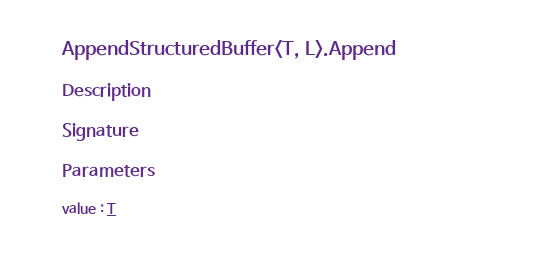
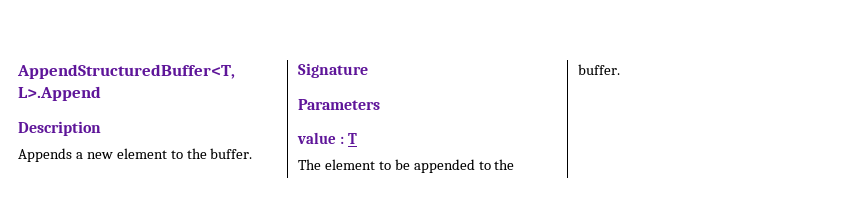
(151, 92) none -> [18,148,253,162] // Appends a new element to the buffer.
(117, 208) none -> [298,159,515,173] [578,64,620,75] // The element to be appended to the buffer.

